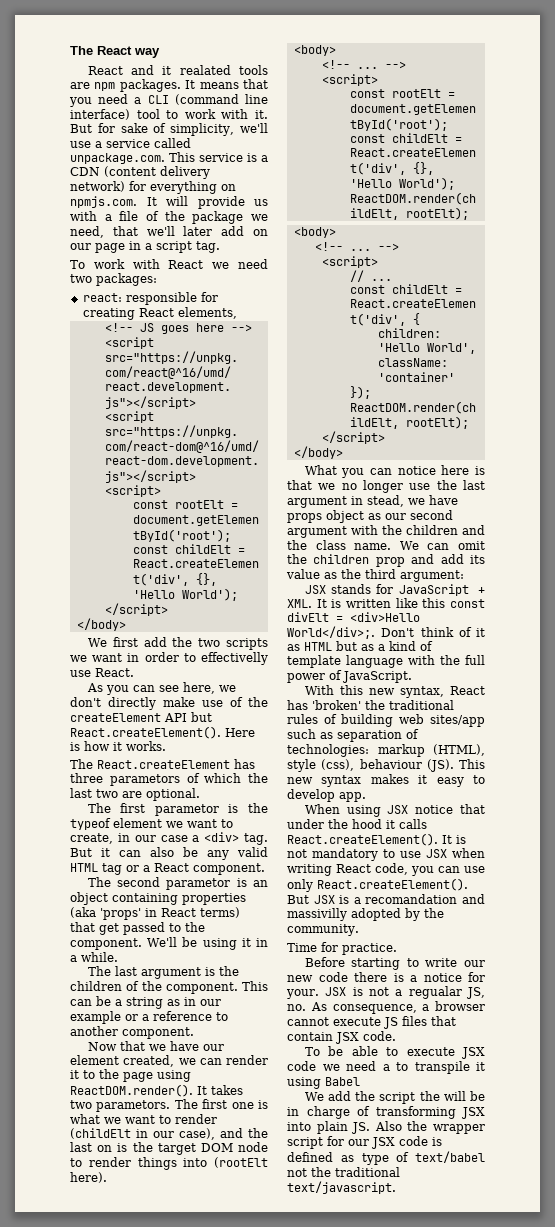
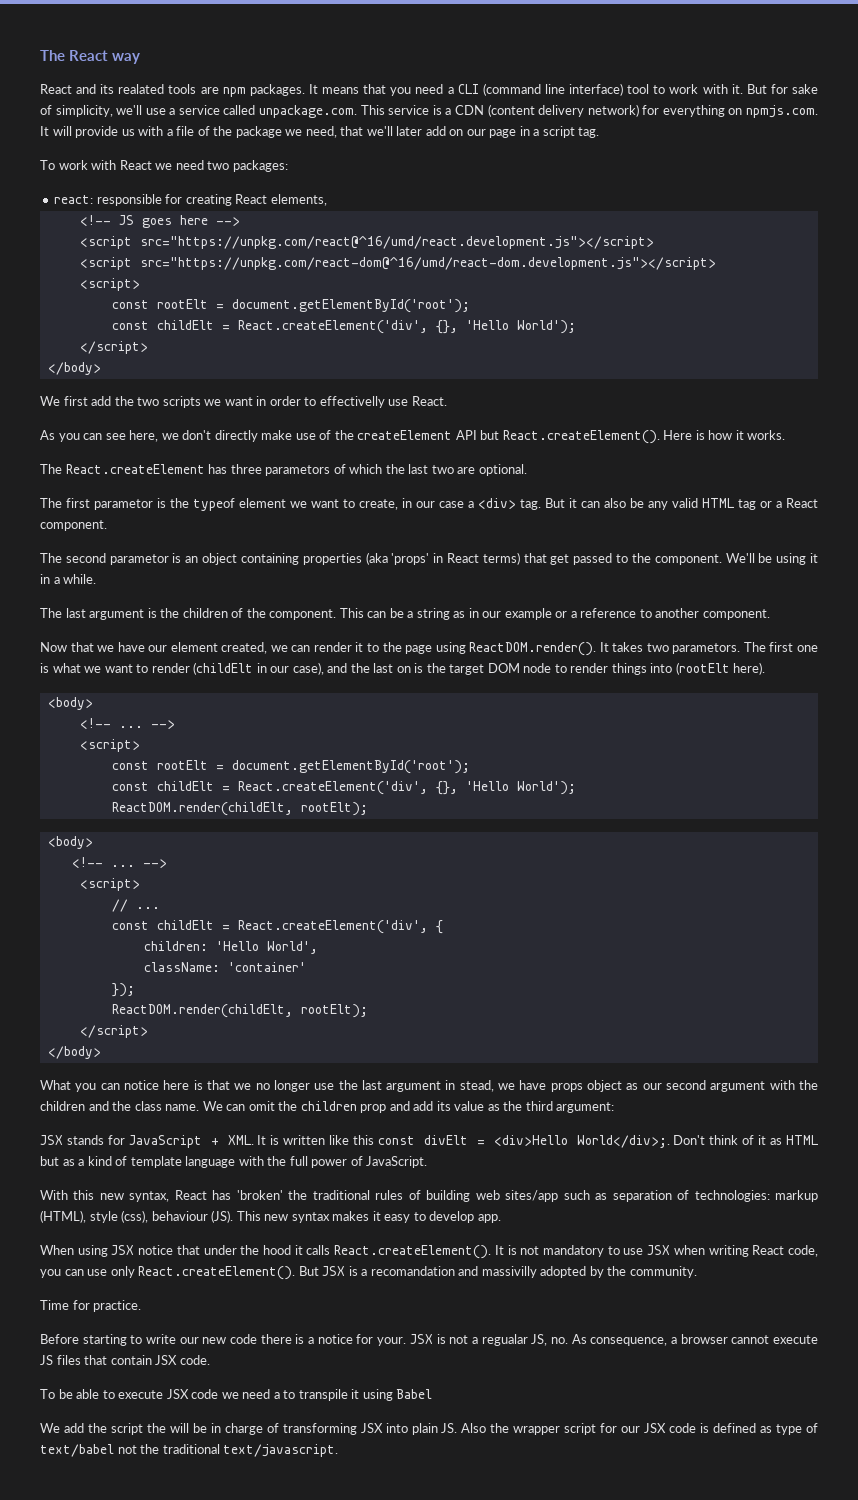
[162,66,172,75] it -> [100,84,115,94] its

